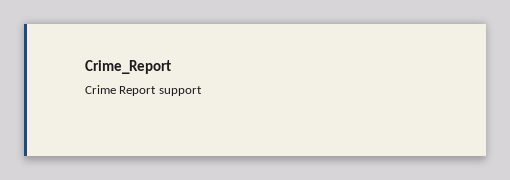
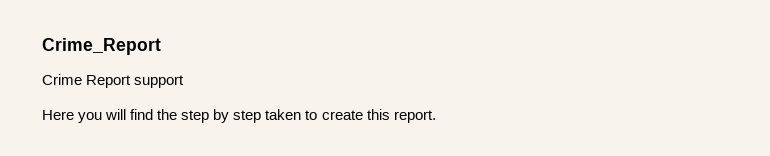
(202, 91) none -> [42,109,436,123] // Here you will find the step by step taken to create this report.

